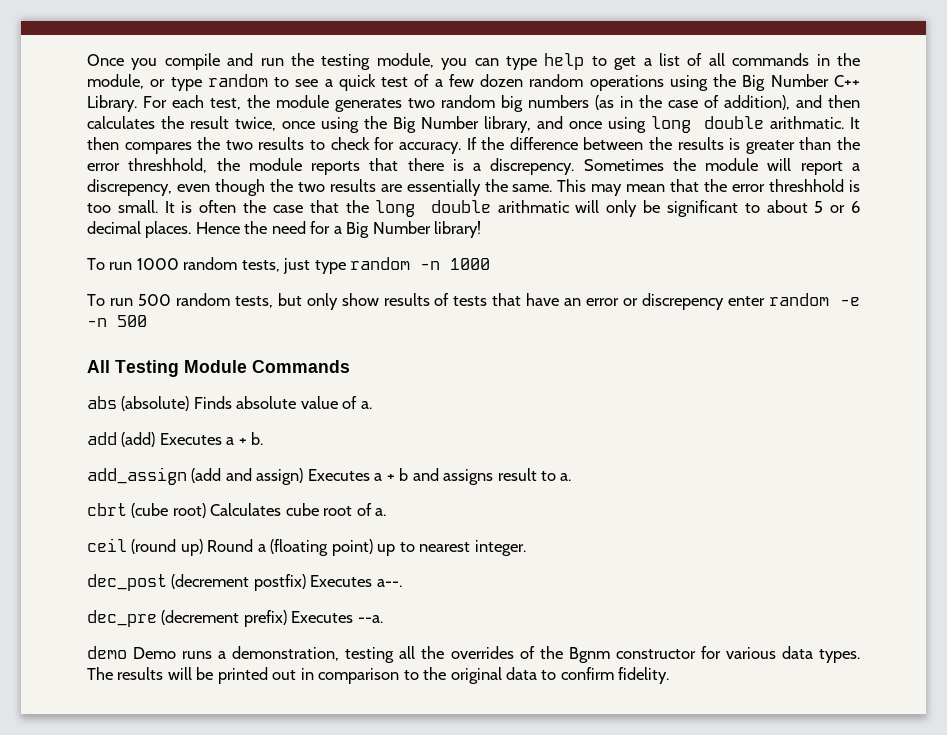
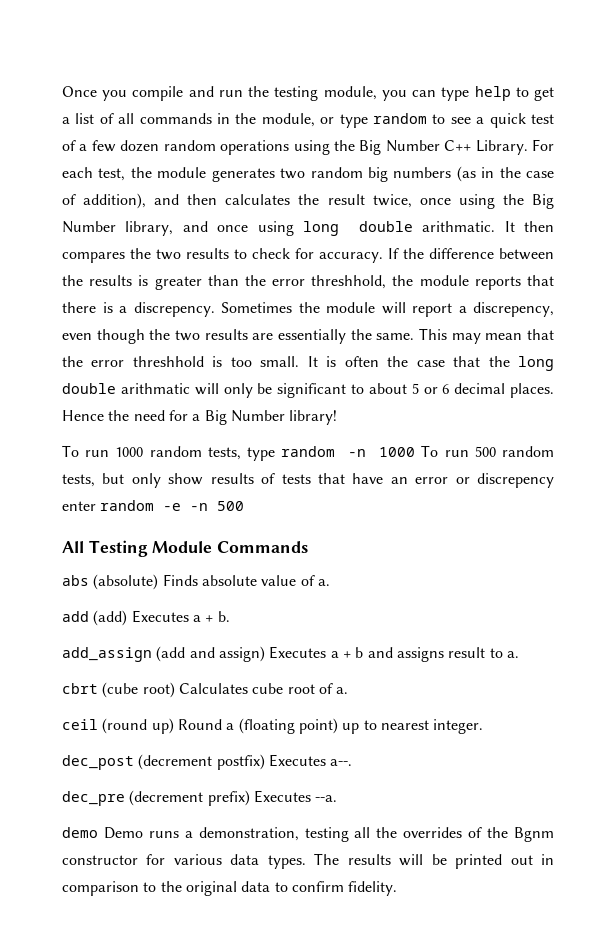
[283,258,311,274] just -> (241, 453) none
(491, 264) // -> (416, 452) none

